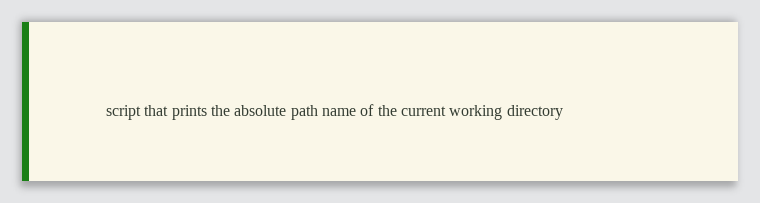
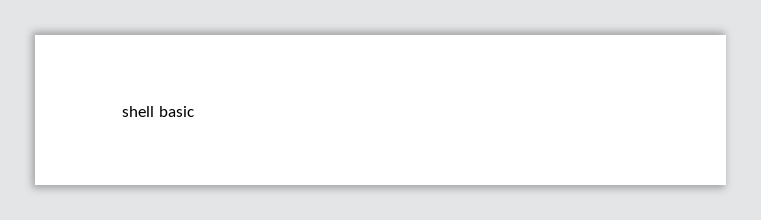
[106,104,563,120] script that prints the absolute path name of the current working directory -> [122,106,194,117] shell basic

